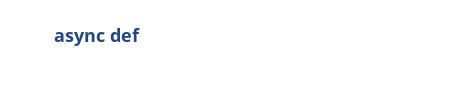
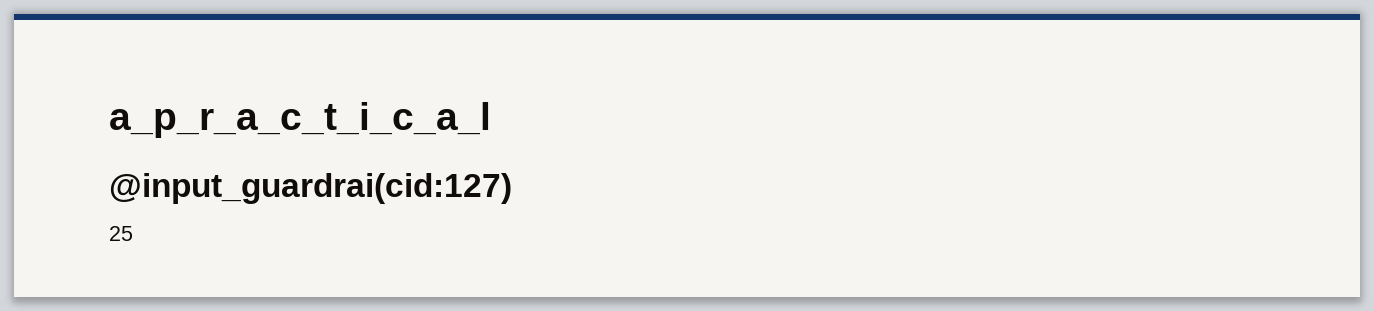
[54,28,140,46] async def -> [109,102,491,138] [109,173,512,204] [109,226,133,241] a_p_r_a_c_t_i_c_a_l // @input_guardrai(cid:127) // 25

